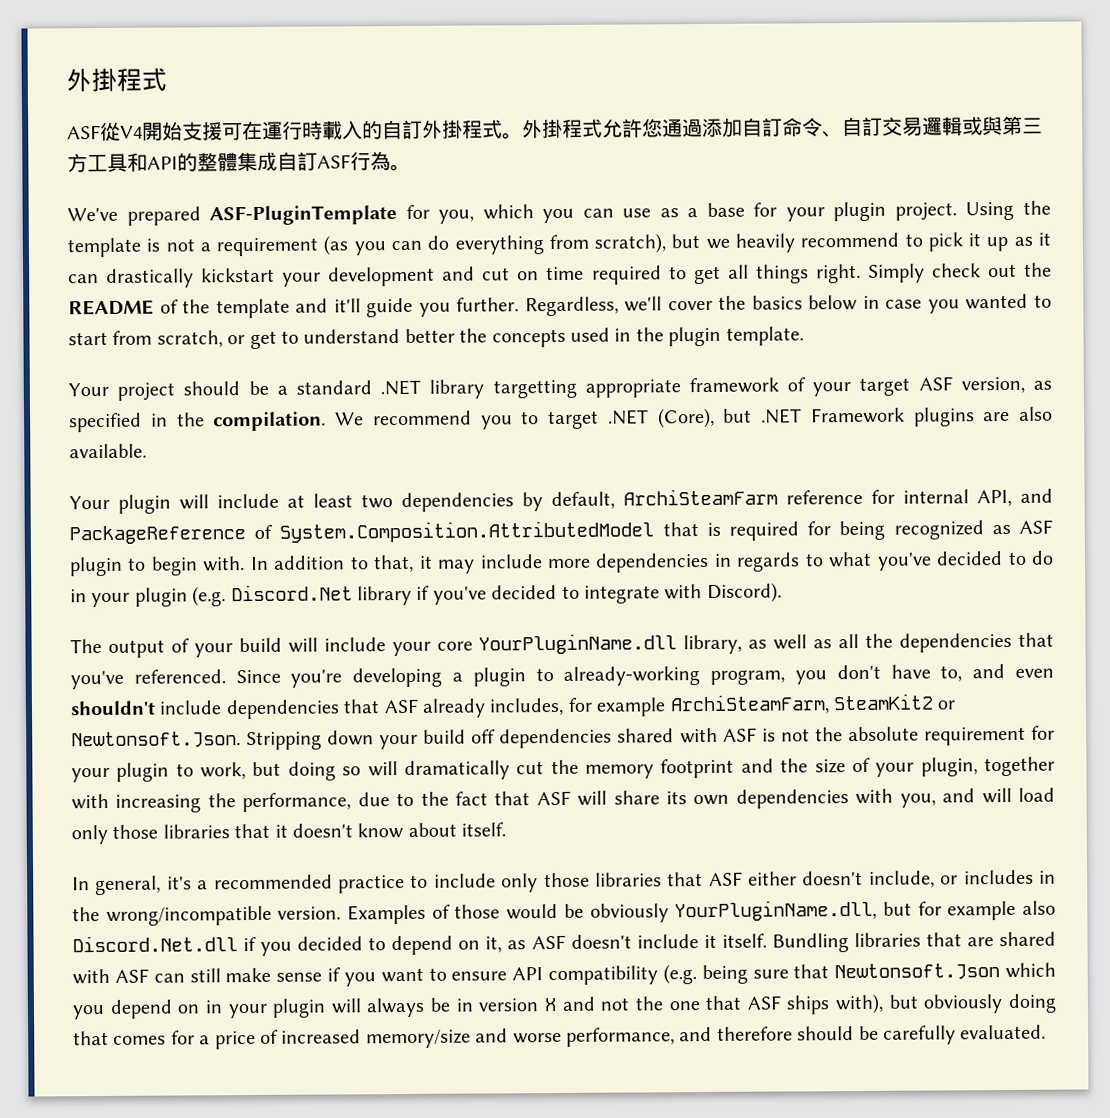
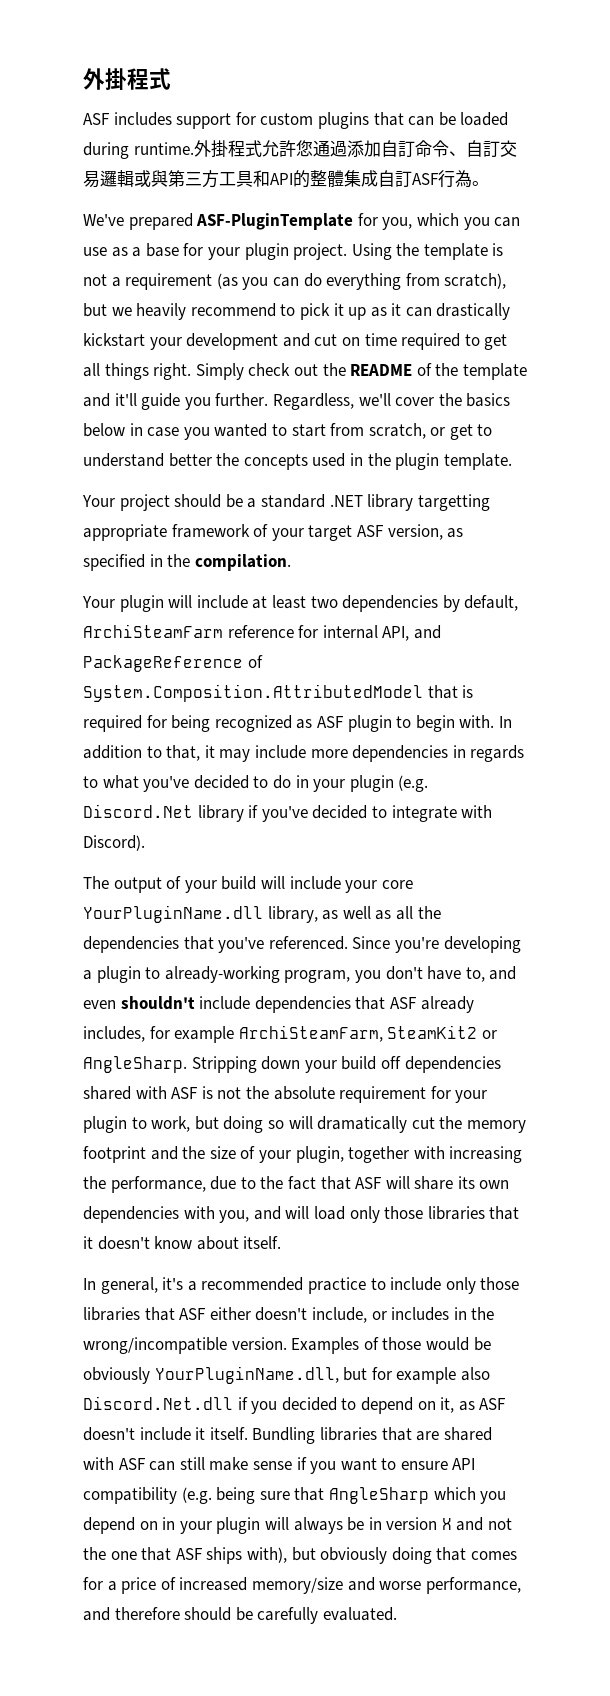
[100,119,523,142] 從V4開始支援可在運行時載入的自訂外掛程式。 -> [113,112,509,129] [83,142,194,159] includes support for custom plugins that can be loaded during runtime.
[335,406,1053,430] [69,443,147,459] We recommend you to target .NET (Core), but .NET Framework plugins are also available. -> (291, 562) none
[71,731,241,749] Newtonsoft.Json. -> [83,1056,187,1073] AngleSharp.
[834,963,1001,981] Newtonsoft.Json -> [328,1487,429,1504] AngleSharp

